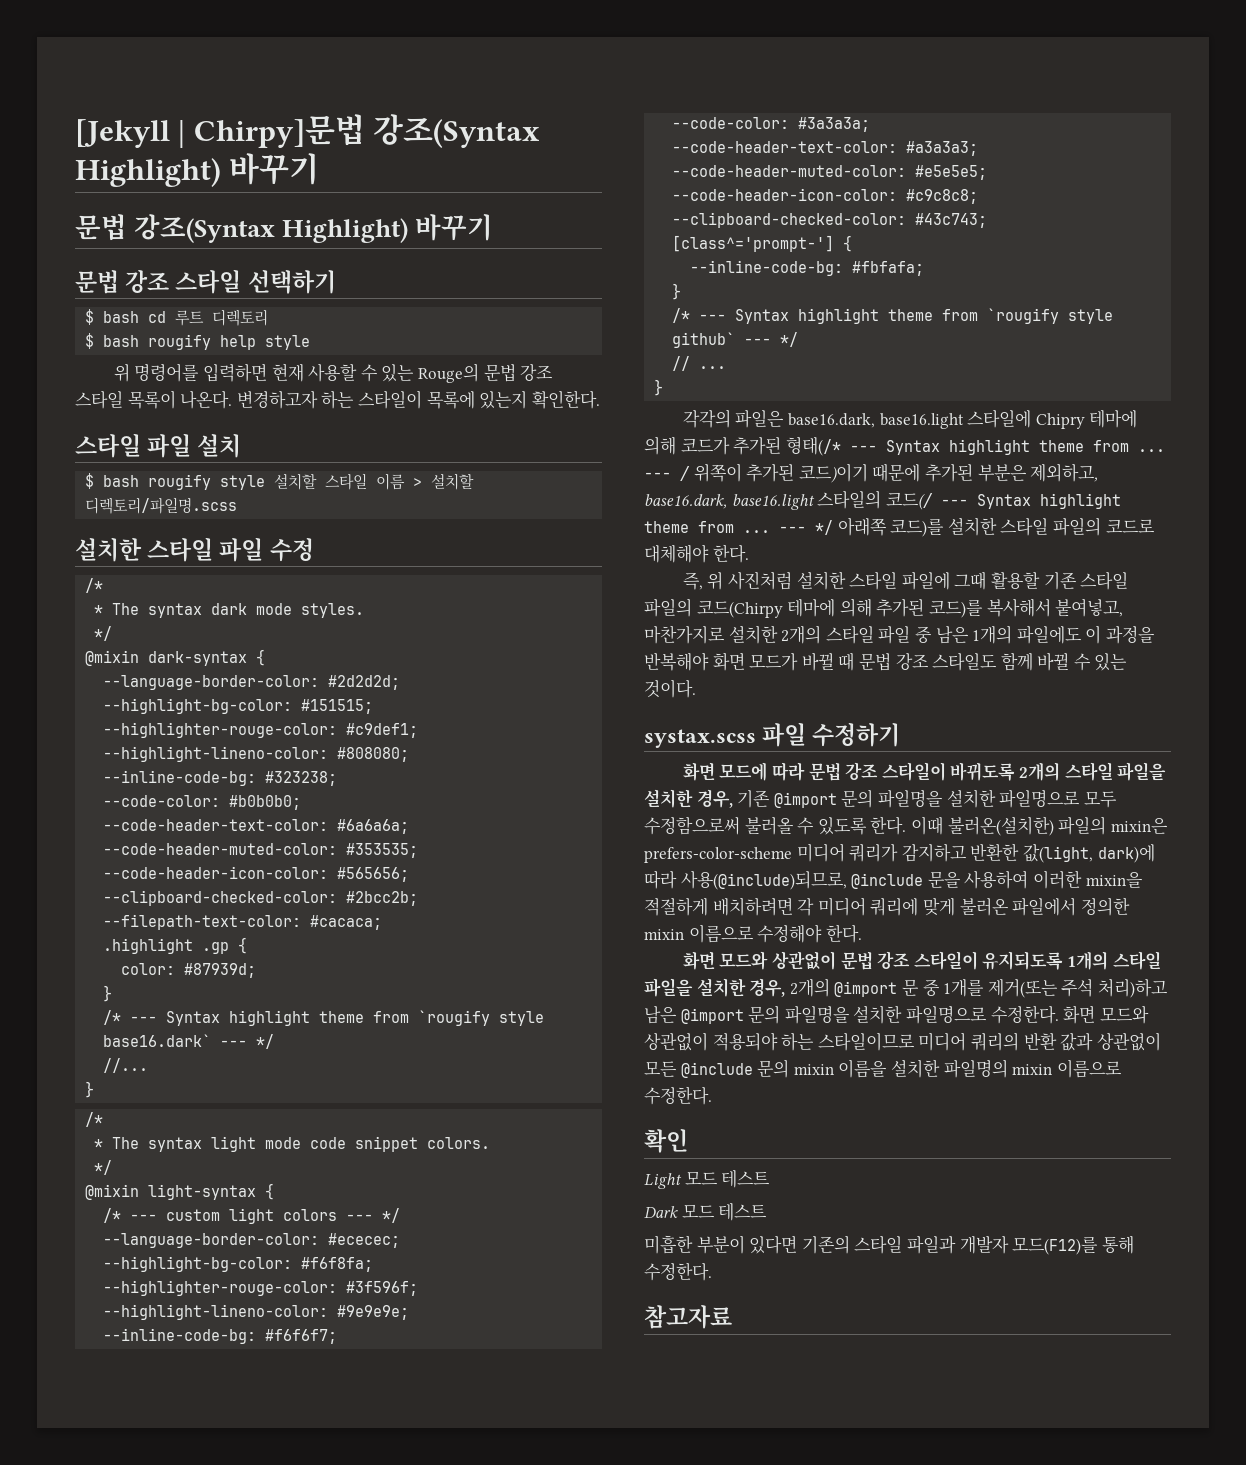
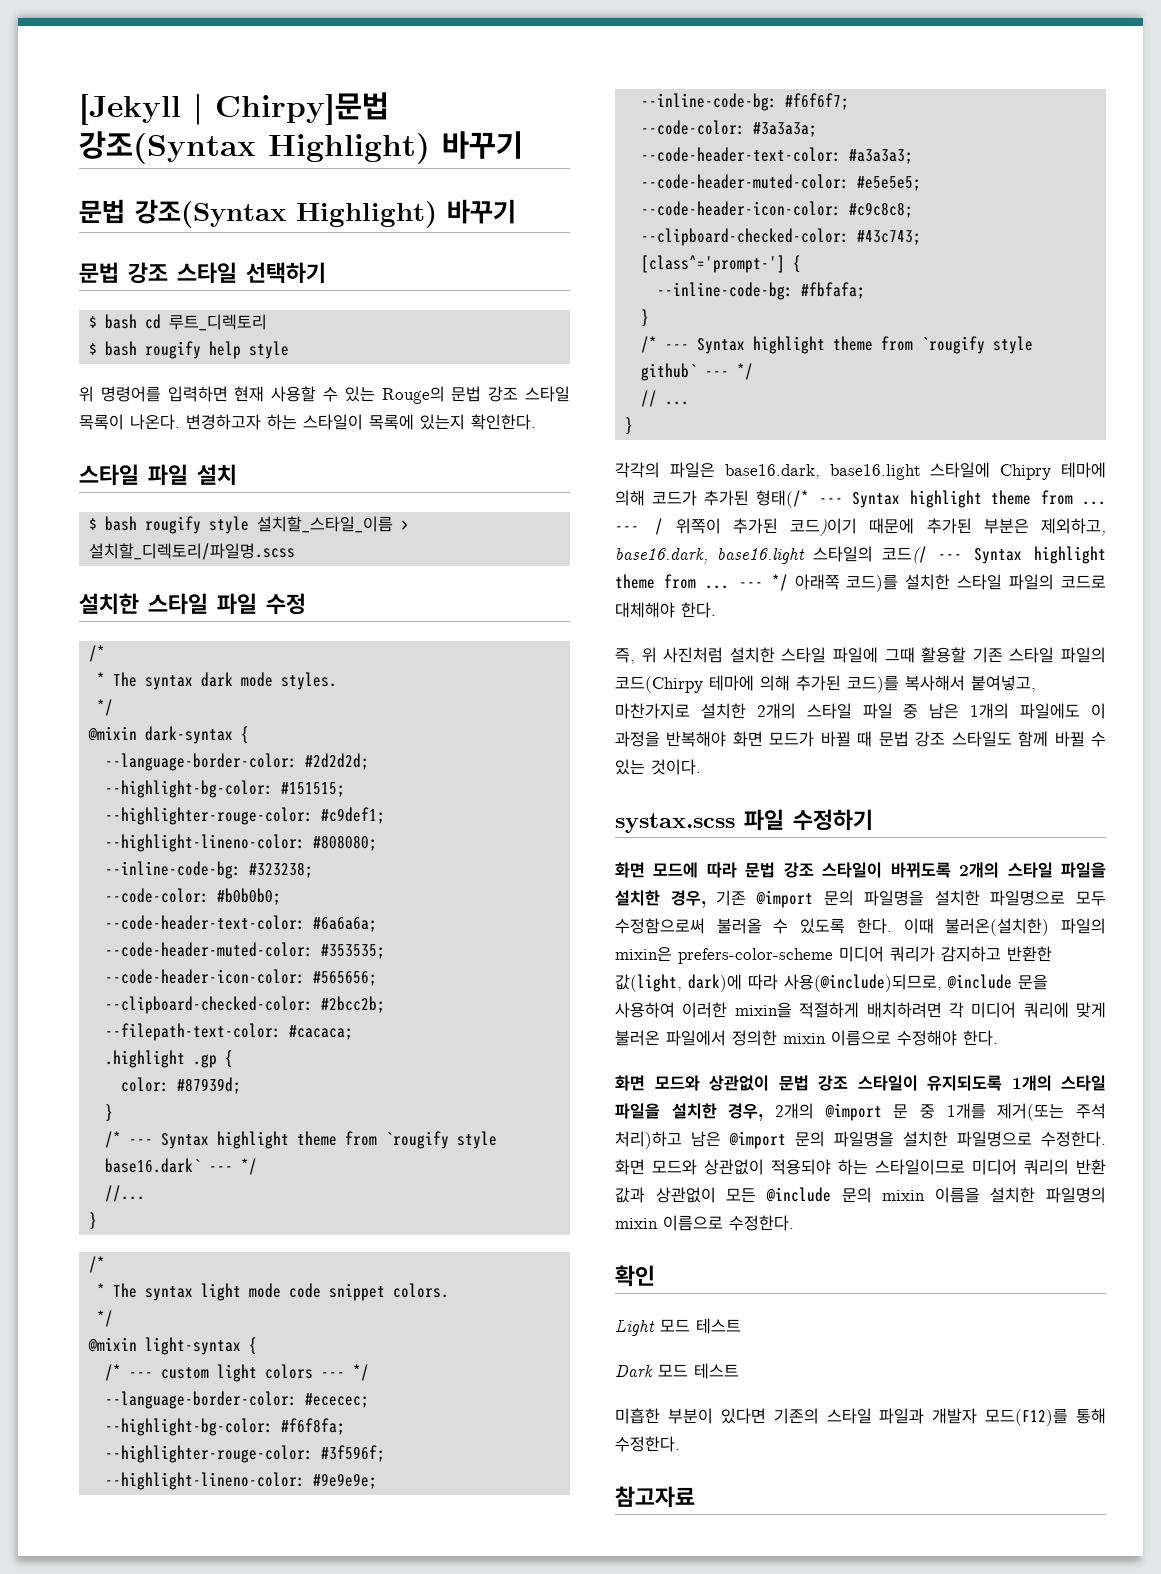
[175,309,269,326] 루트 디렉토리 -> [169,314,268,331] 루트_디렉토리
[274,473,475,490] [85,497,238,514] 설치할 스타일 이름 > 설치할 디렉토리/파일명.scss -> [257,516,410,533] [89,543,296,560] 설치할_스타일_이름 > 설치할_디렉토리/파일명.scss

